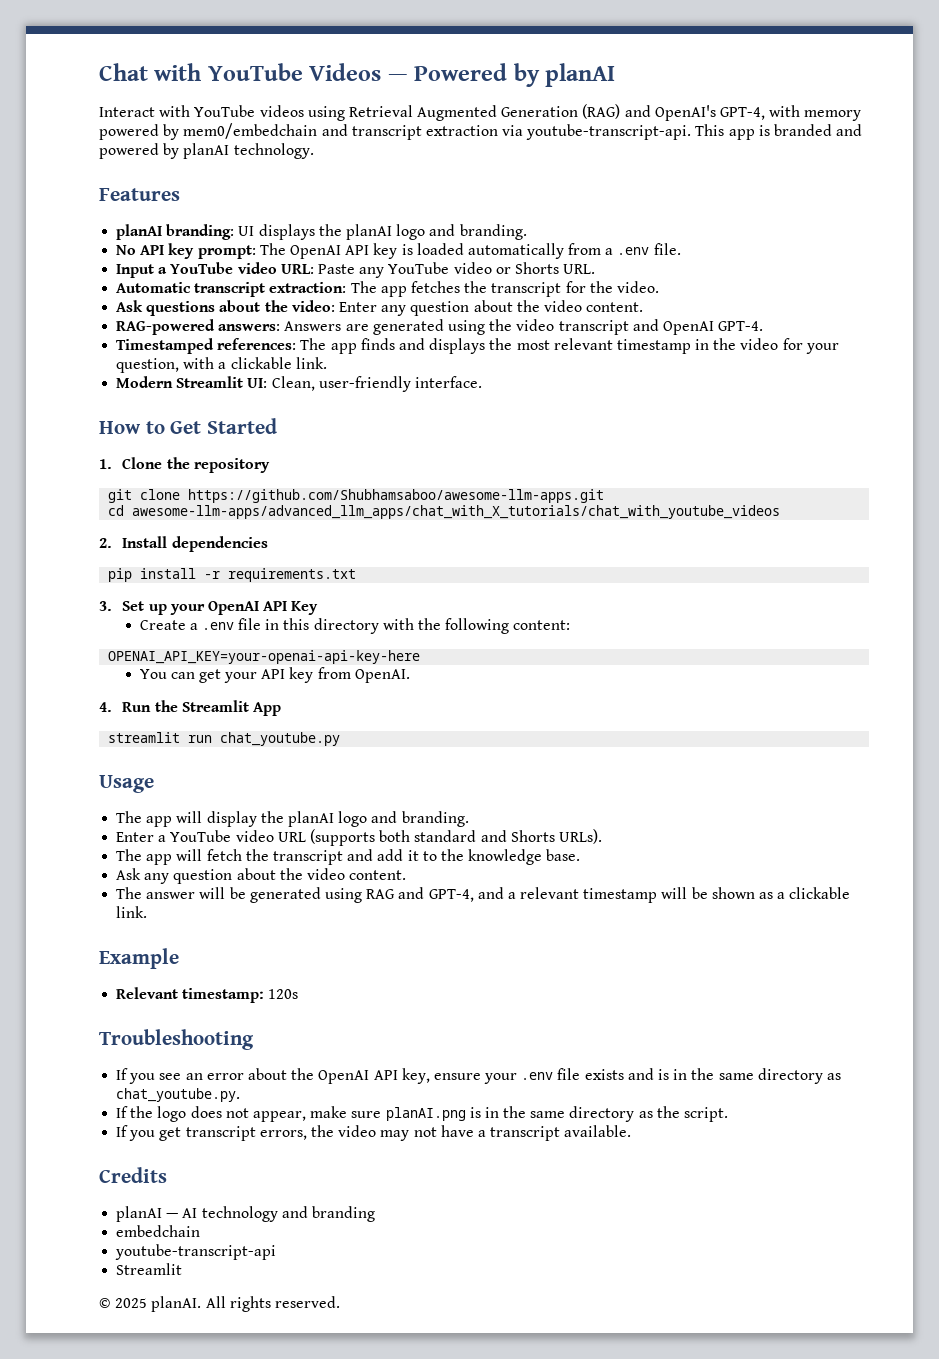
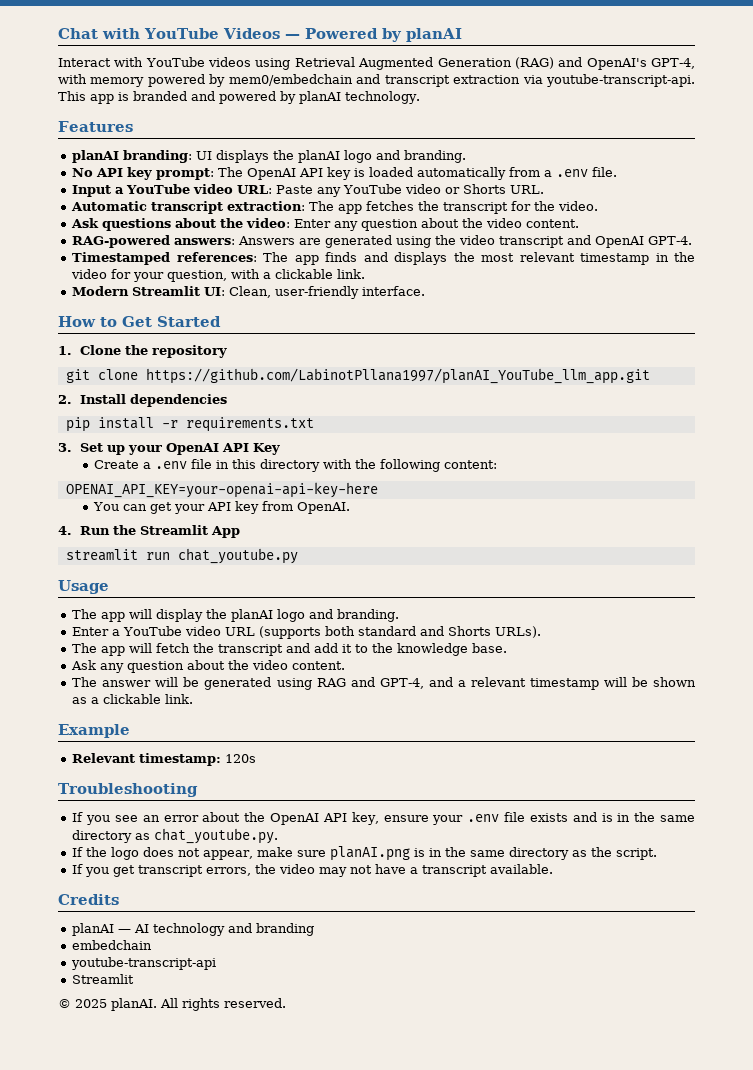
[188,489,605,503] [108,505,781,519] https://github.com/Shubhamsaboo/awesome-llm-apps.git // cd awesome-llm-apps/advanced_llm_apps/chat_with_X_tutorials/chat_with_youtube_videos -> [145,368,650,384] https://github.com/LabinotPllana1997/planAI_YouTube_llm_app.git

